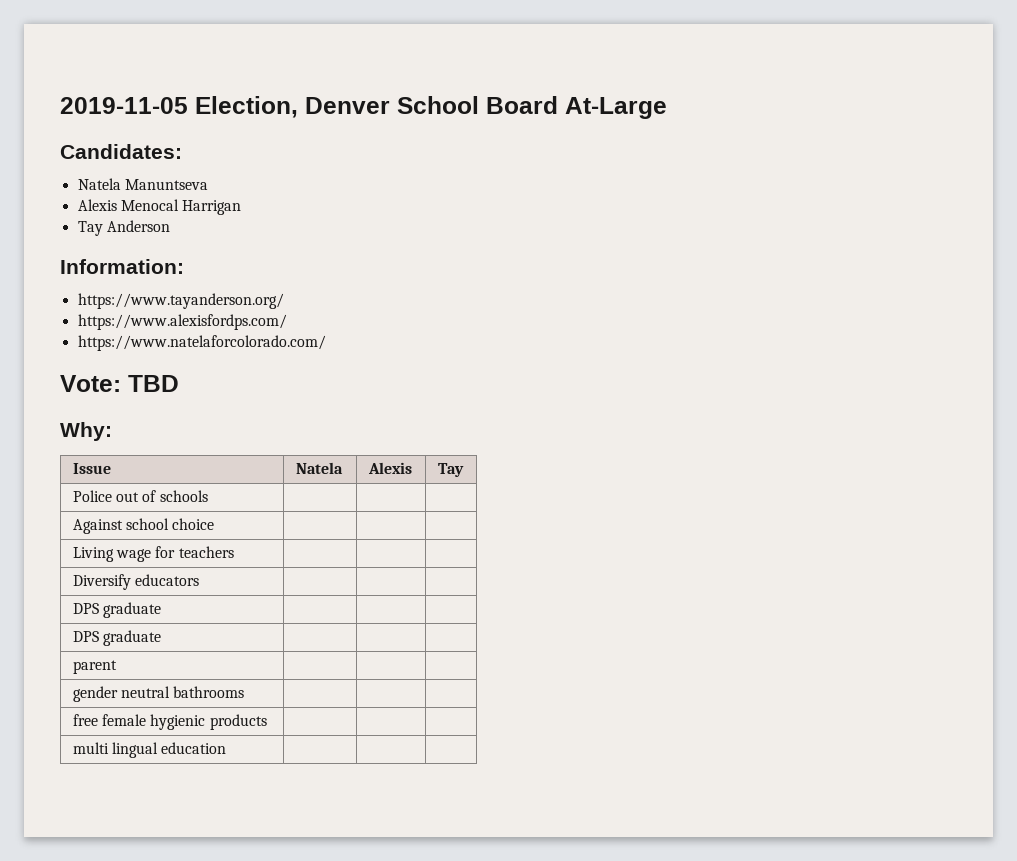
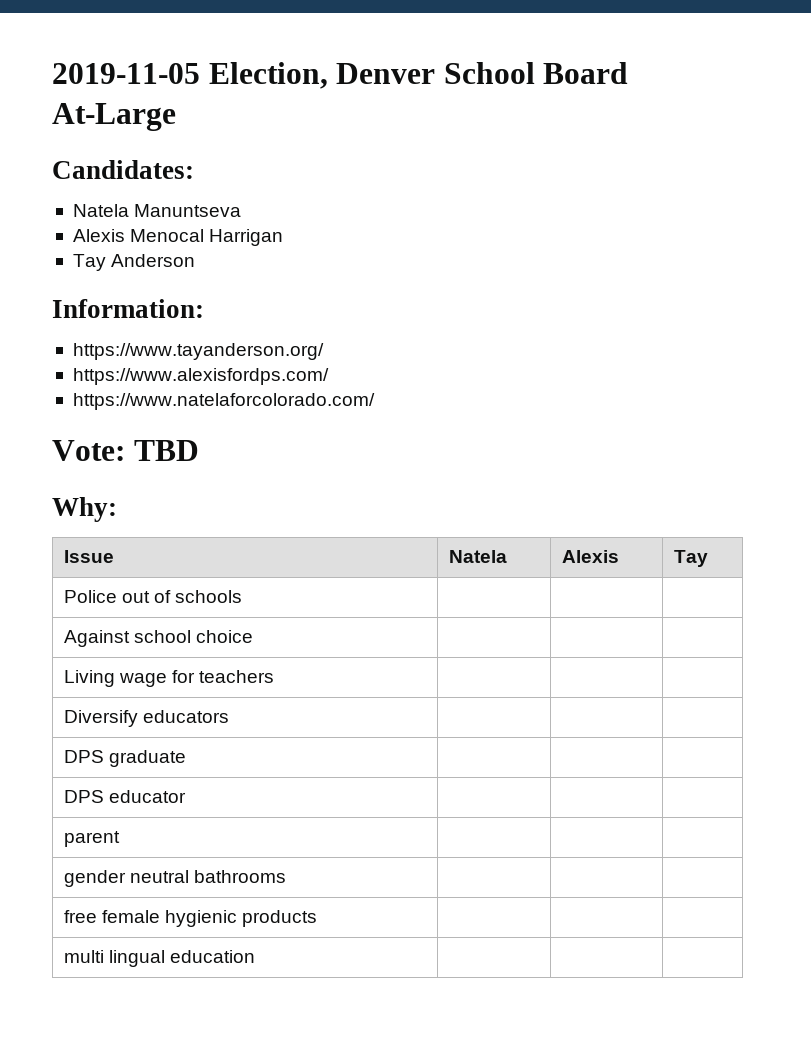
[102,630,161,646] graduate -> [108,790,186,803] educator

